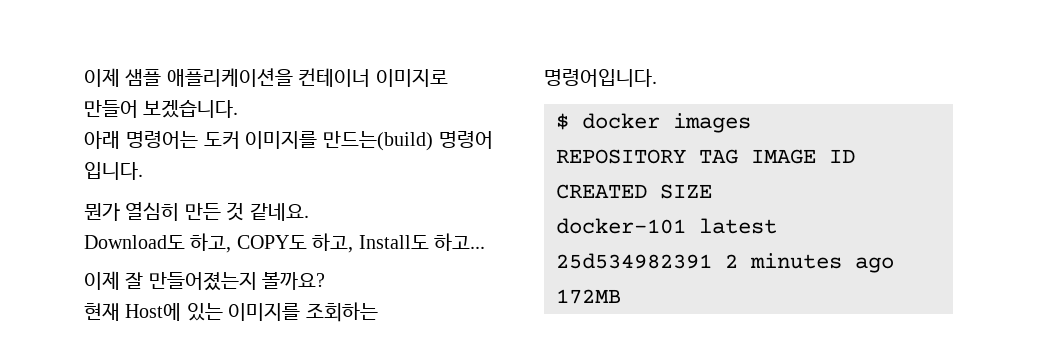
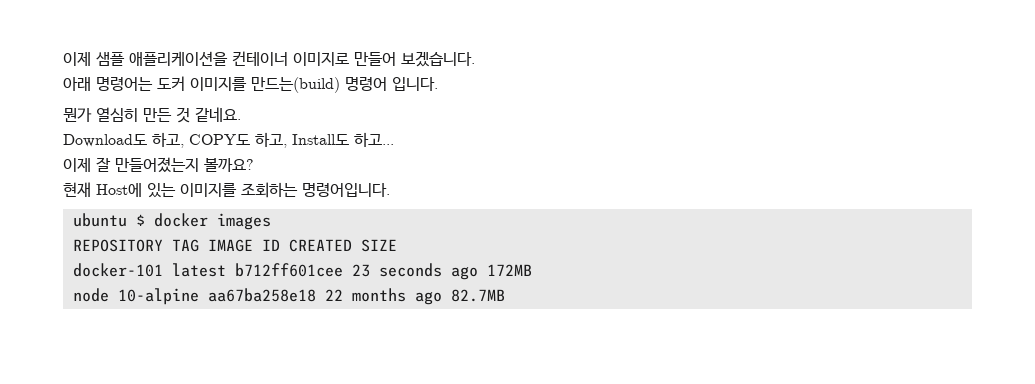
(657, 78) none -> [72,213,127,227] ubuntu
[556,253,842,269] 25d534982391 2 minutes -> [234,263,442,277] b712ff601cee 23 seconds
(621, 296) none -> [72,288,505,305] // node 10-alpine aa67ba258e18 22 months ago 82.7MB

